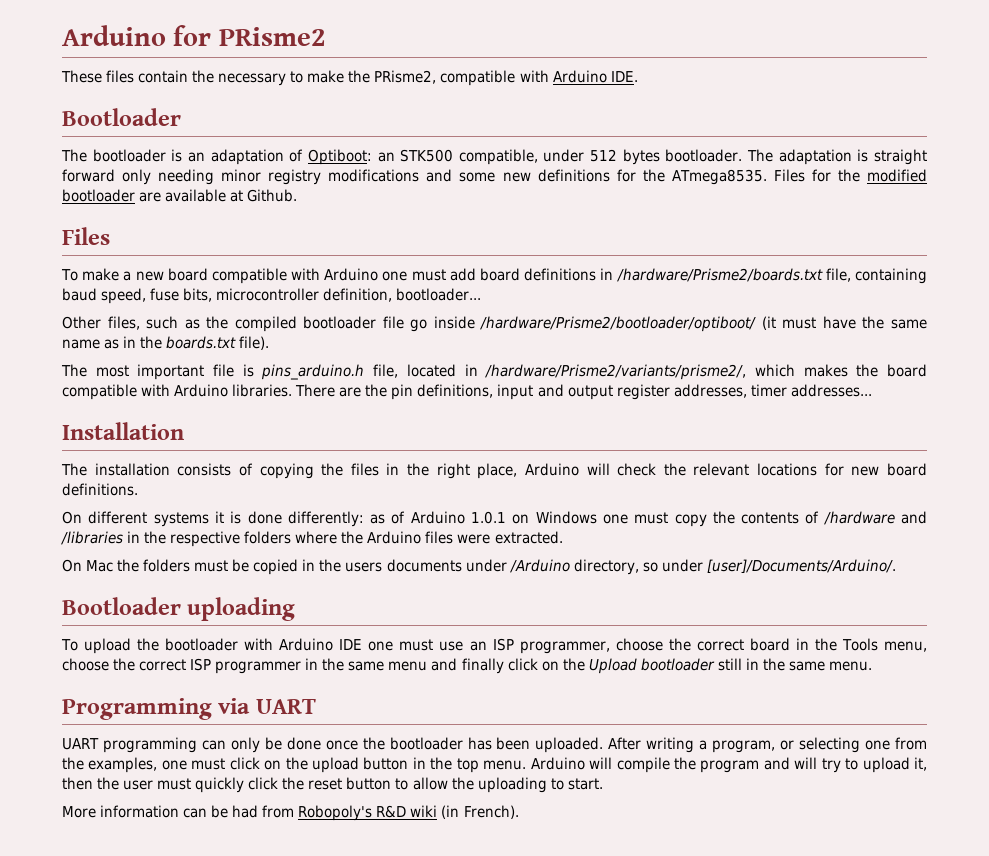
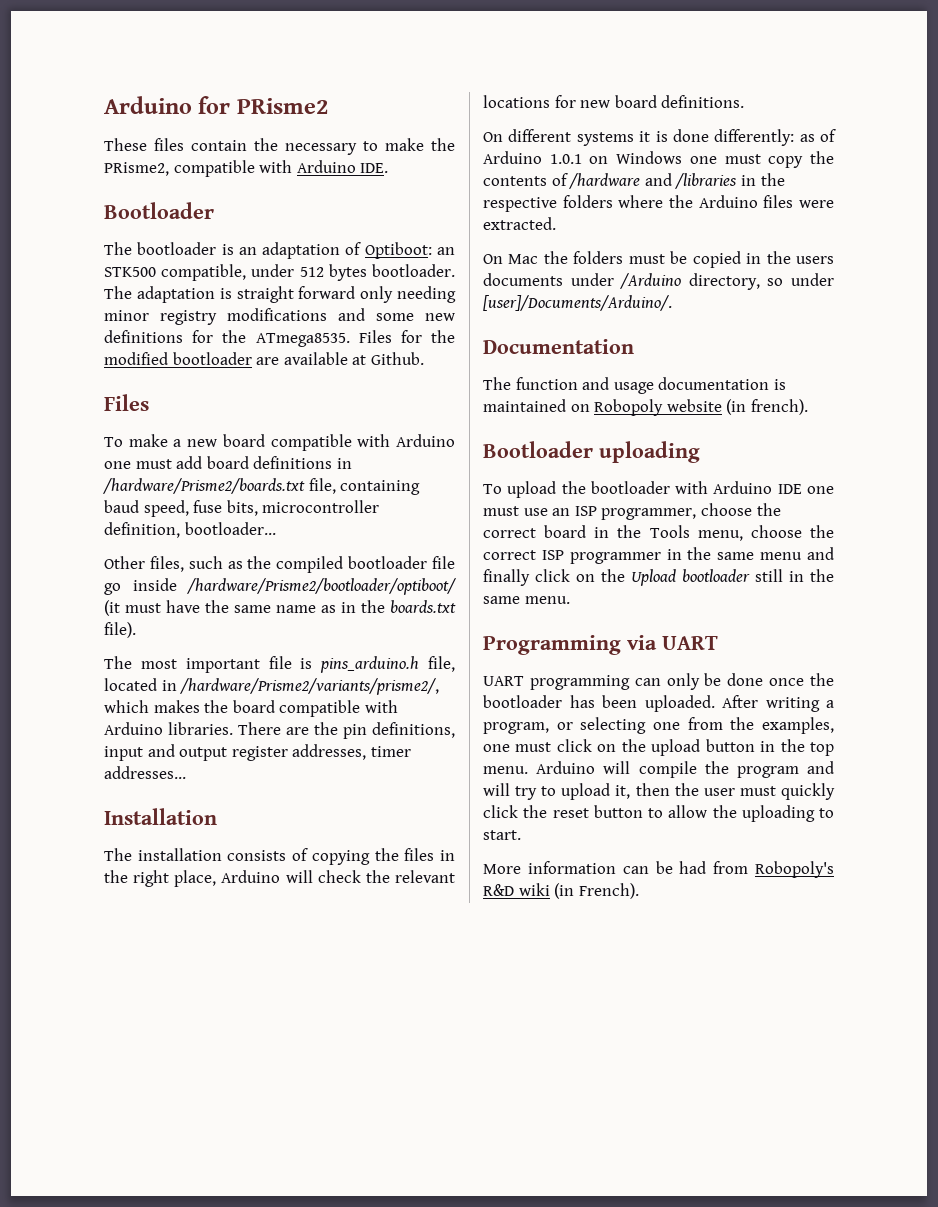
(896, 566) none -> [483,339,634,354] [483,377,786,394] [483,399,808,416] // Documentation // The function and usage documentation is maintained on Robopoly website (in french).

